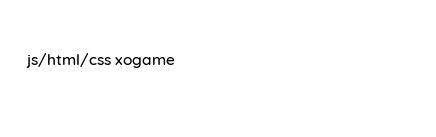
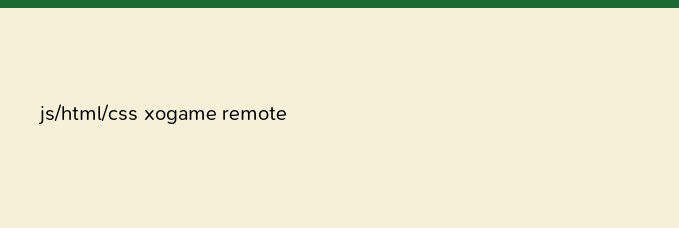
(176, 62) none -> [222,107,288,120] remote

